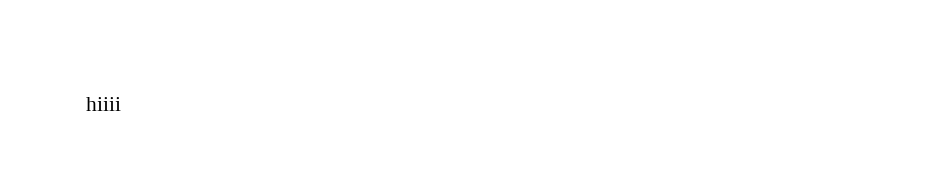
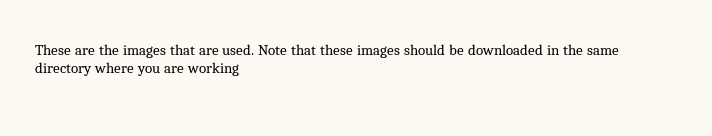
[86,97,121,111] hiiii -> [35,44,619,58] [35,62,239,76] These are the images that are used. Note that these images should be downloaded in the same directory where you are working

